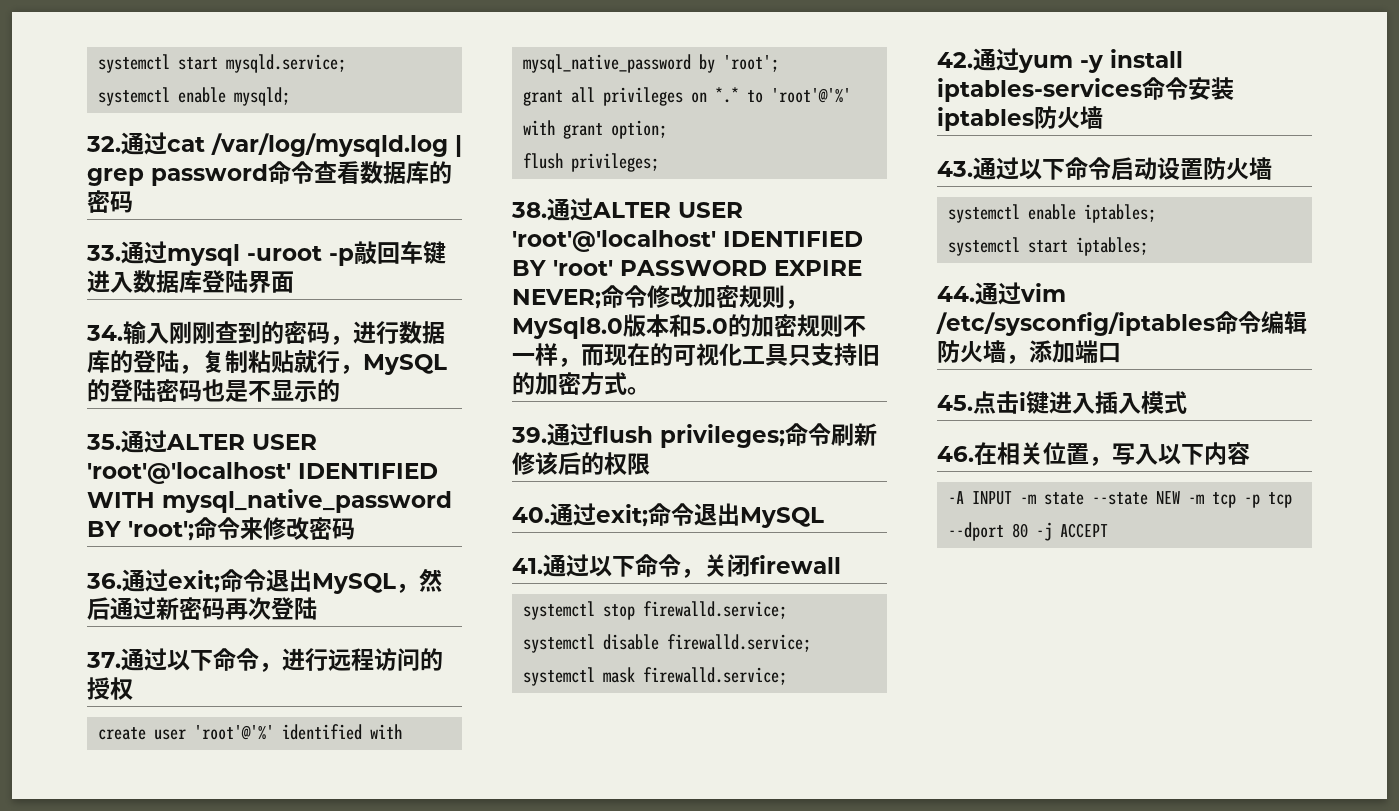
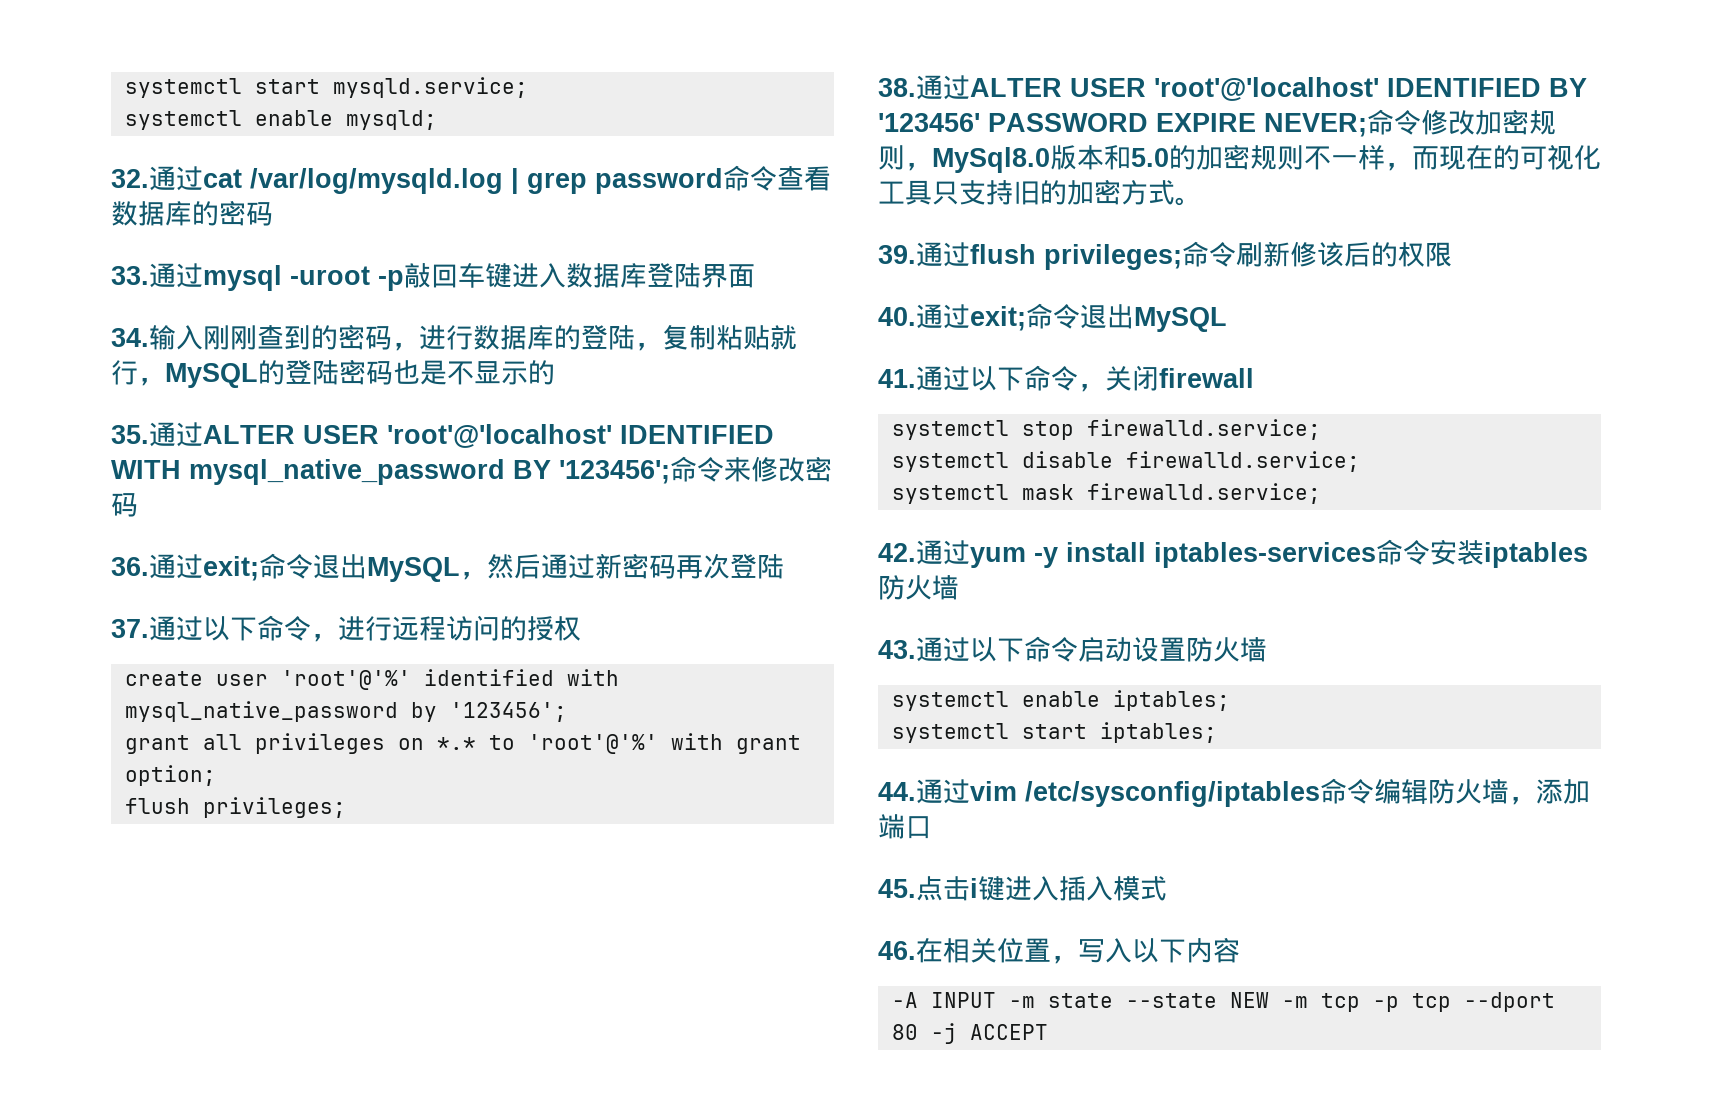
[128,521,194,541] 'root'; -> [559,460,670,484] '123456';
[722,55,779,72] 'root'; -> [449,702,567,722] '123456';
[553,260,613,276] 'root' -> [878,113,980,132] '123456'

